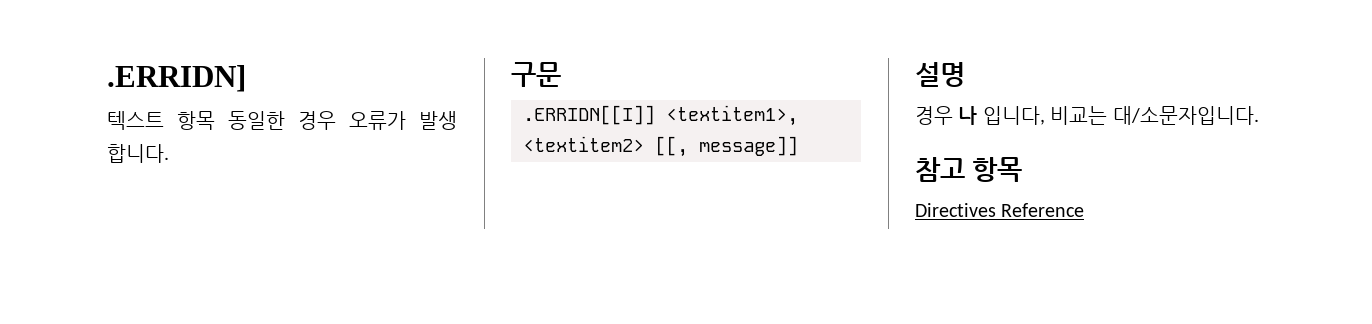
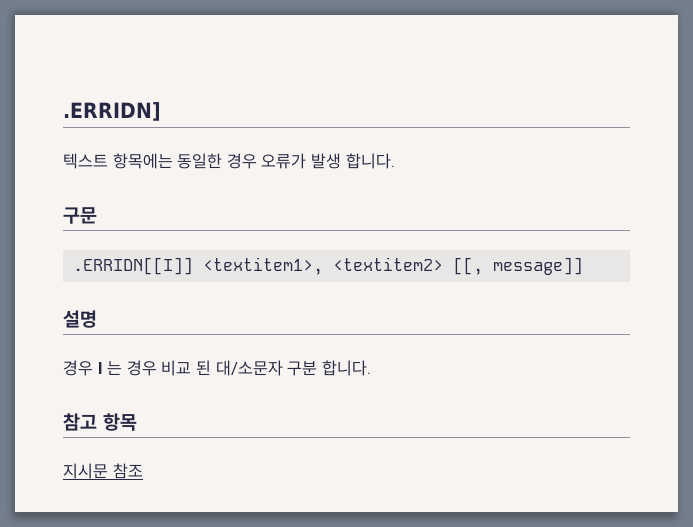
[177,111,215,130] 항목 -> [112,153,173,169] 항목에는
[958,106,1259,125] 나 입니다, 비교는 대/소문자입니다. -> [97,360,371,376] I 는 경우 비교 된 대/소문자 구분 합니다.
[915,203,1085,217] Directives Reference -> [63,463,143,479] 지시문 참조

